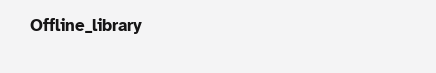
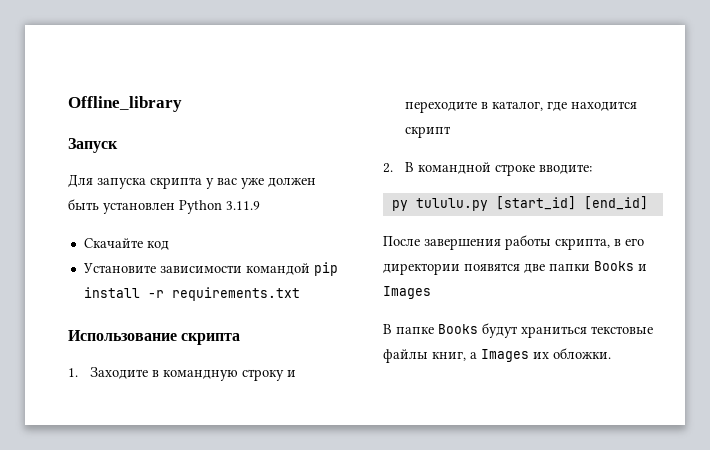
(142, 26) none -> [68,138,118,153] [68,174,316,189] [68,199,260,214] [83,238,169,250] [82,262,338,276] [83,287,300,301] [68,330,241,345] [68,367,296,381] [404,101,637,113] [404,126,451,138] [383,162,592,176] [391,196,648,211] [383,235,644,250] [383,261,647,275] [383,286,431,299] [383,323,653,338] [383,348,611,363] // Запуск // Для запуска скрипта у вас уже должен быть установлен Python 3.11.9 // Скачайте код // Установите зависимости командой pip install -r requirements.txt // Использование скрипта // 1. Заходите в командную строку и переходите в каталог, где находится скрипт // 2. В командной строке вводите: // py tululu.py [start_id] [end_id] // После завершения работы скрипта, в его директории появятся две папки Books и Images // В папке Books будут храниться текстовые файлы книг, а Images их обложки.

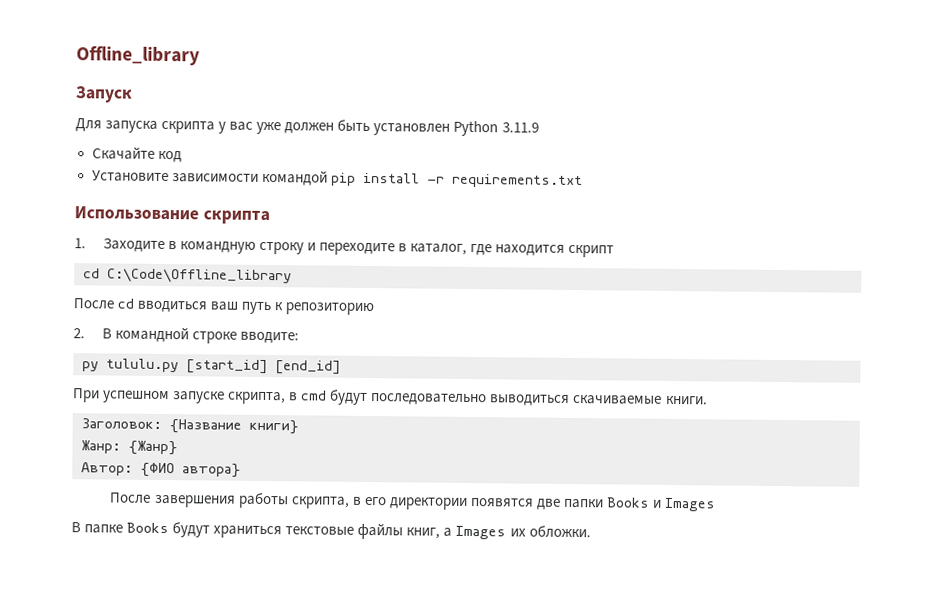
(451, 132) none -> [83,268,292,284] [73,298,375,316] // cd C:\Code\Offline_library // После cd вводиться ваш путь к репозиторию
(648, 203) none -> [72,388,708,406] [81,418,299,435] [81,440,178,456] [81,462,241,478] // При успешном запуске скрипта, в cmd будут последовательно выводиться скачиваемые книги. // Заголовок: {Название книги} // Жанр: {Жанр} // Автор: {ФИО автора}

